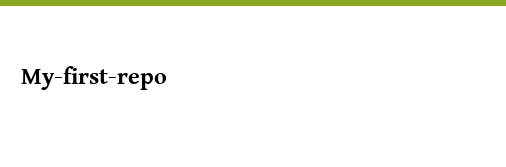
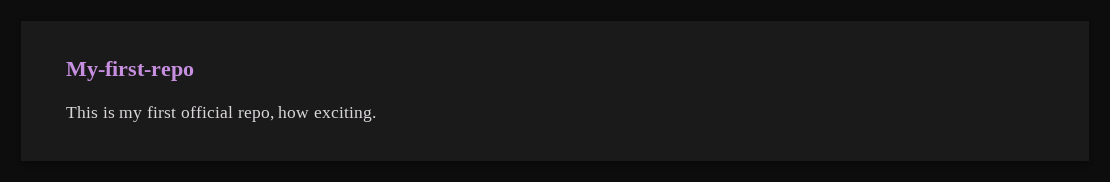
(167, 78) none -> [66,106,377,122] // This is my first official repo, how exciting.

